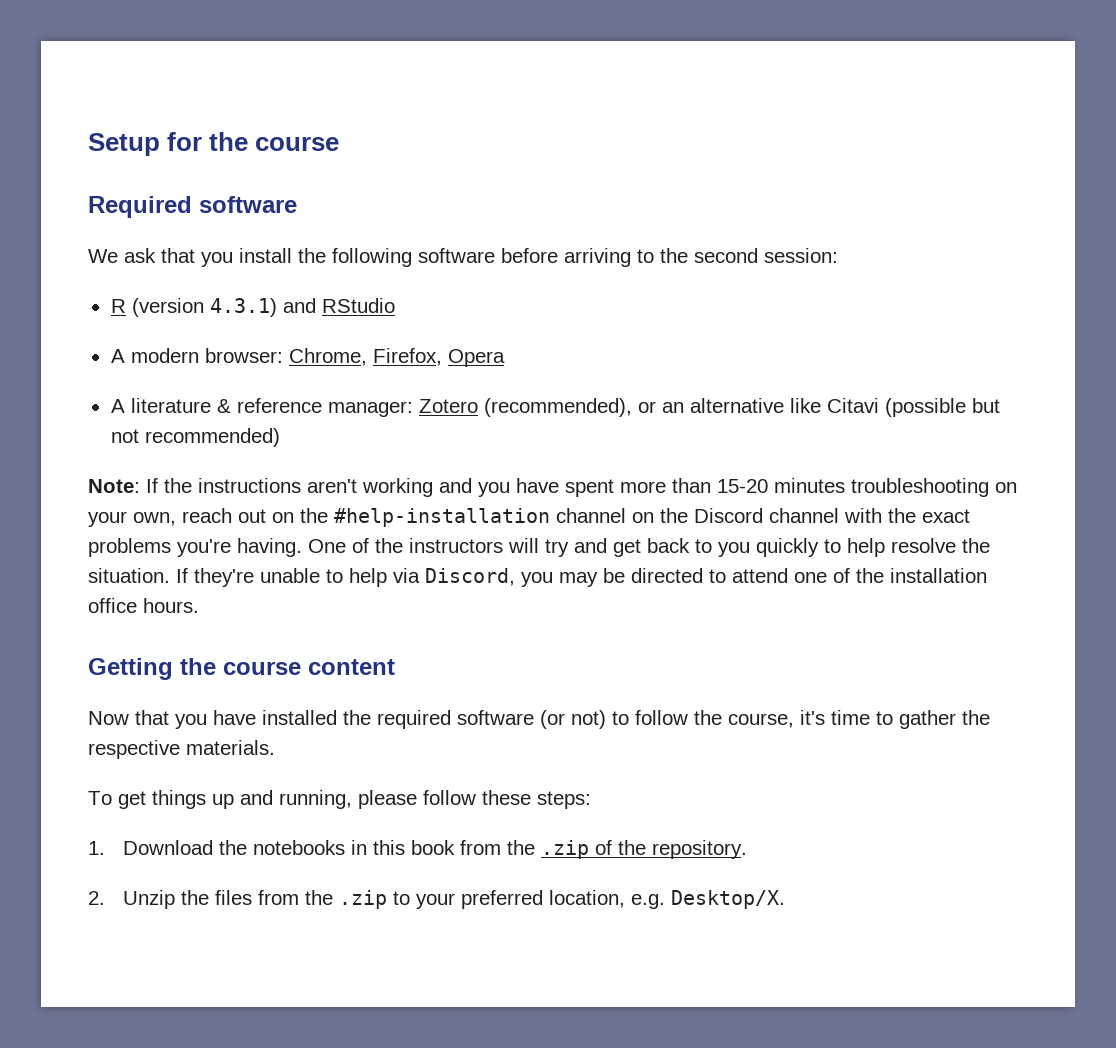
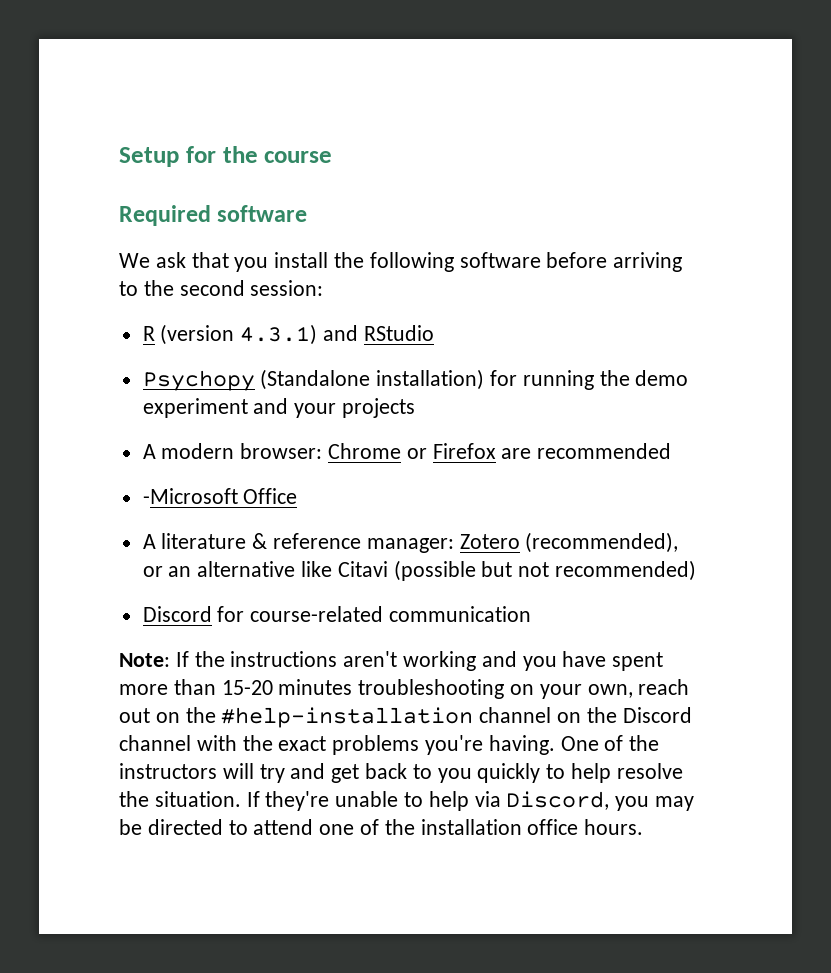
[110,348,505,367] A modern browser: Chrome, Firefox, Opera -> [142,369,689,391] [142,398,416,418] [142,443,672,459] [142,488,298,504] Psychopy (Standalone installation) for running the demo experiment and your projects // A modern browser: Chrome or Firefox are recommended // -Microsoft Office
(280, 437) none -> [142,606,532,622] // Discord for course-related communication
[88,658,395,680] [88,710,990,729] [88,740,275,759] [88,790,591,809] [88,840,747,859] [88,890,785,909] // Getting the course content // Now that you have installed the required software (or not) to follow the course, it's time to gather the respective materials. // To get things up and running, please follow these steps: // 1. Download the notebooks in this book from the .zip of the repository. // 2. Unzip the files from the .zip to your preferred location, e.g. Desktop/X. -> (644, 827) none

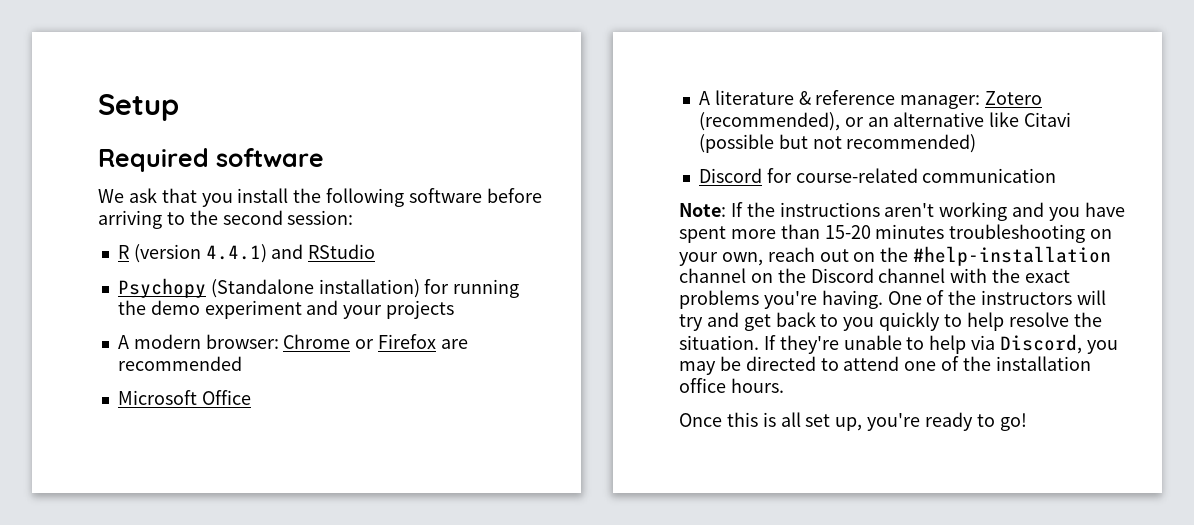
[185,146,333,163] for the course -> (179, 107) none
[240,324,318,345] 4.3.1) -> [205,244,267,263] 4.4.1)
[142,488,238,504] -Microsoft -> [117,390,197,405] Microsoft
(644, 827) none -> [679,412,1027,431] // Once this is all set up, you're ready to go!

